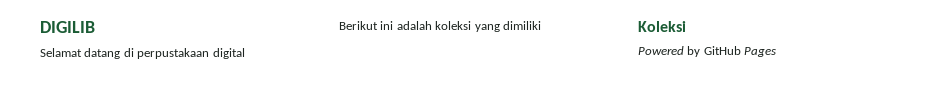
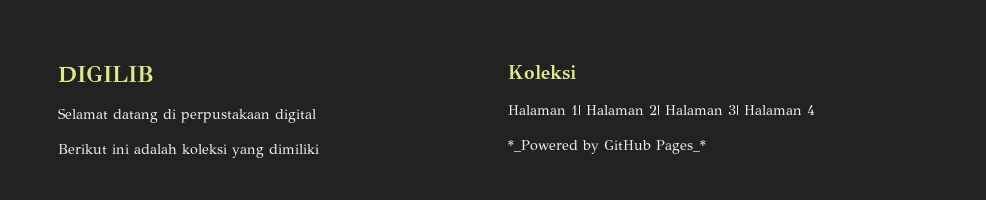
[638,46,684,55] Powered -> [508,105,815,115] [508,140,578,152] Halaman 1| Halaman 2| Halaman 3| Halaman 4 // *_Powered
[744,47,777,57] Pages -> [656,140,706,154] Pages_*

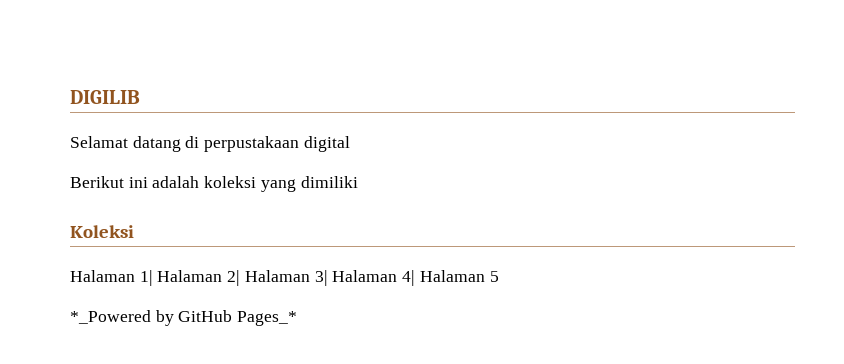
[807,105,815,115] 4 -> [402,270,499,286] 4| Halaman 5

